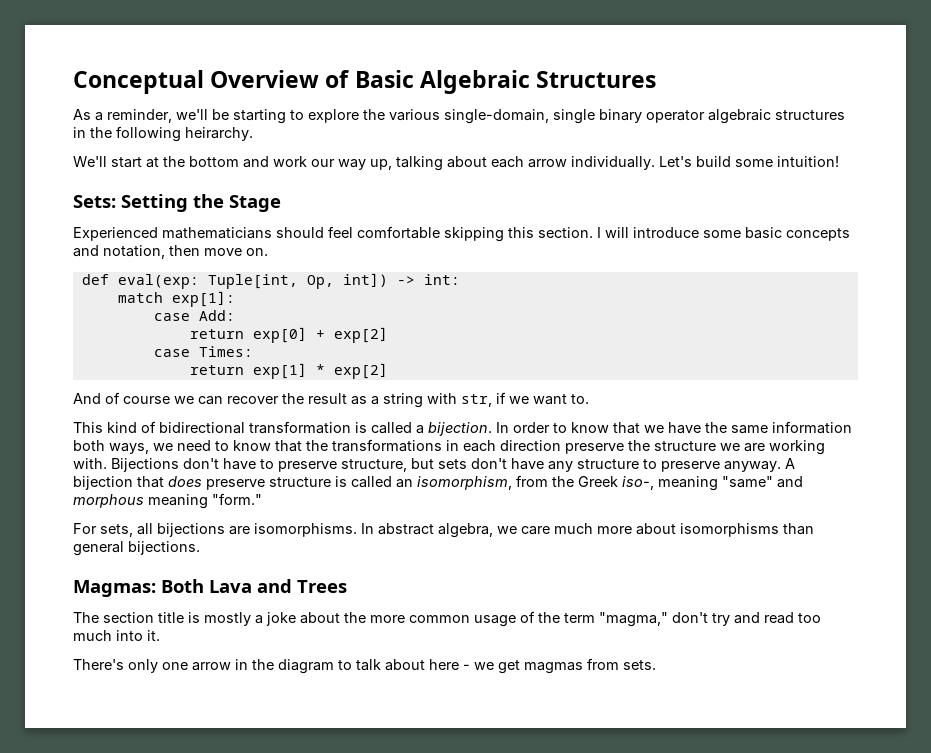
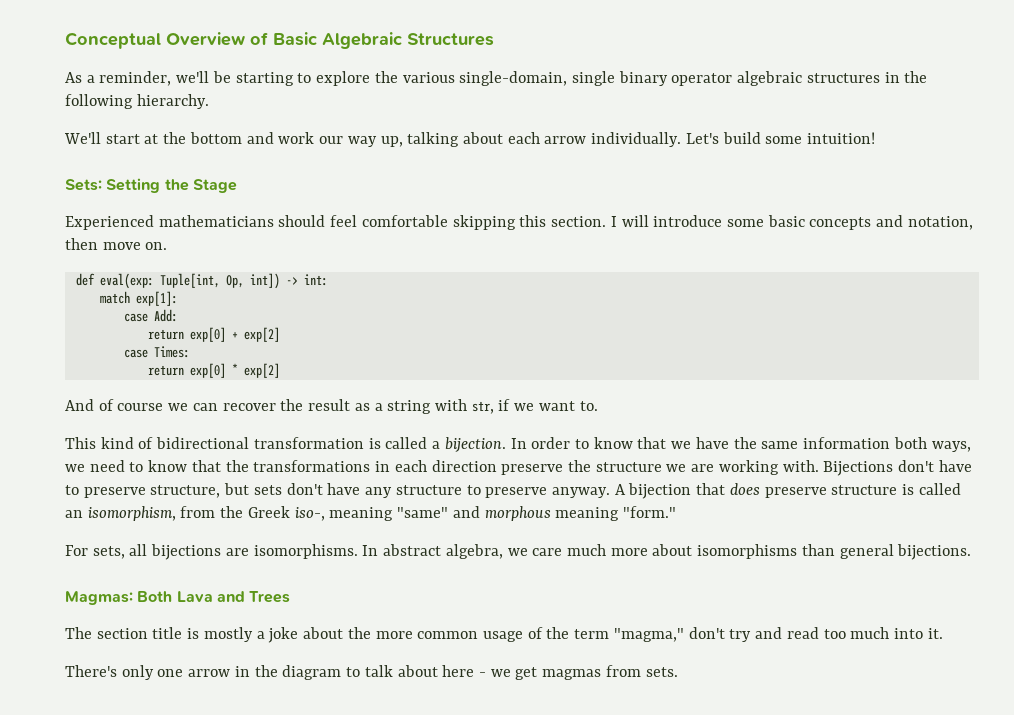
[185,127,253,141] heirarchy. -> [136,94,209,109] hierarchy.
[252,363,307,379] exp[1] -> [189,363,226,378] exp[0]

